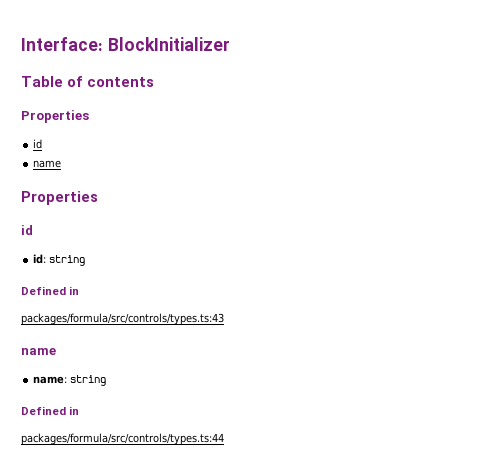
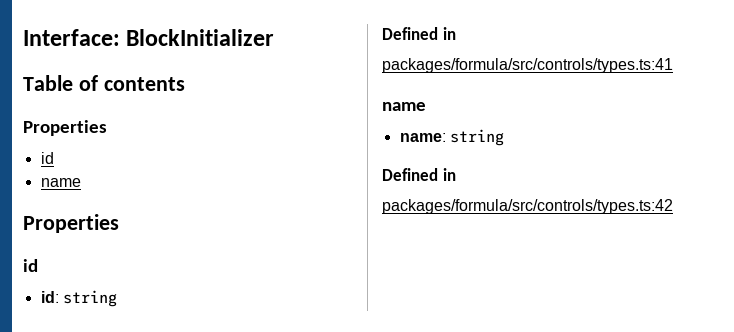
[21,313,224,325] packages/formula/src/controls/types.ts:43 -> [382,58,673,73] packages/formula/src/controls/types.ts:41
[21,433,224,445] packages/formula/src/controls/types.ts:44 -> [382,199,673,214] packages/formula/src/controls/types.ts:42

